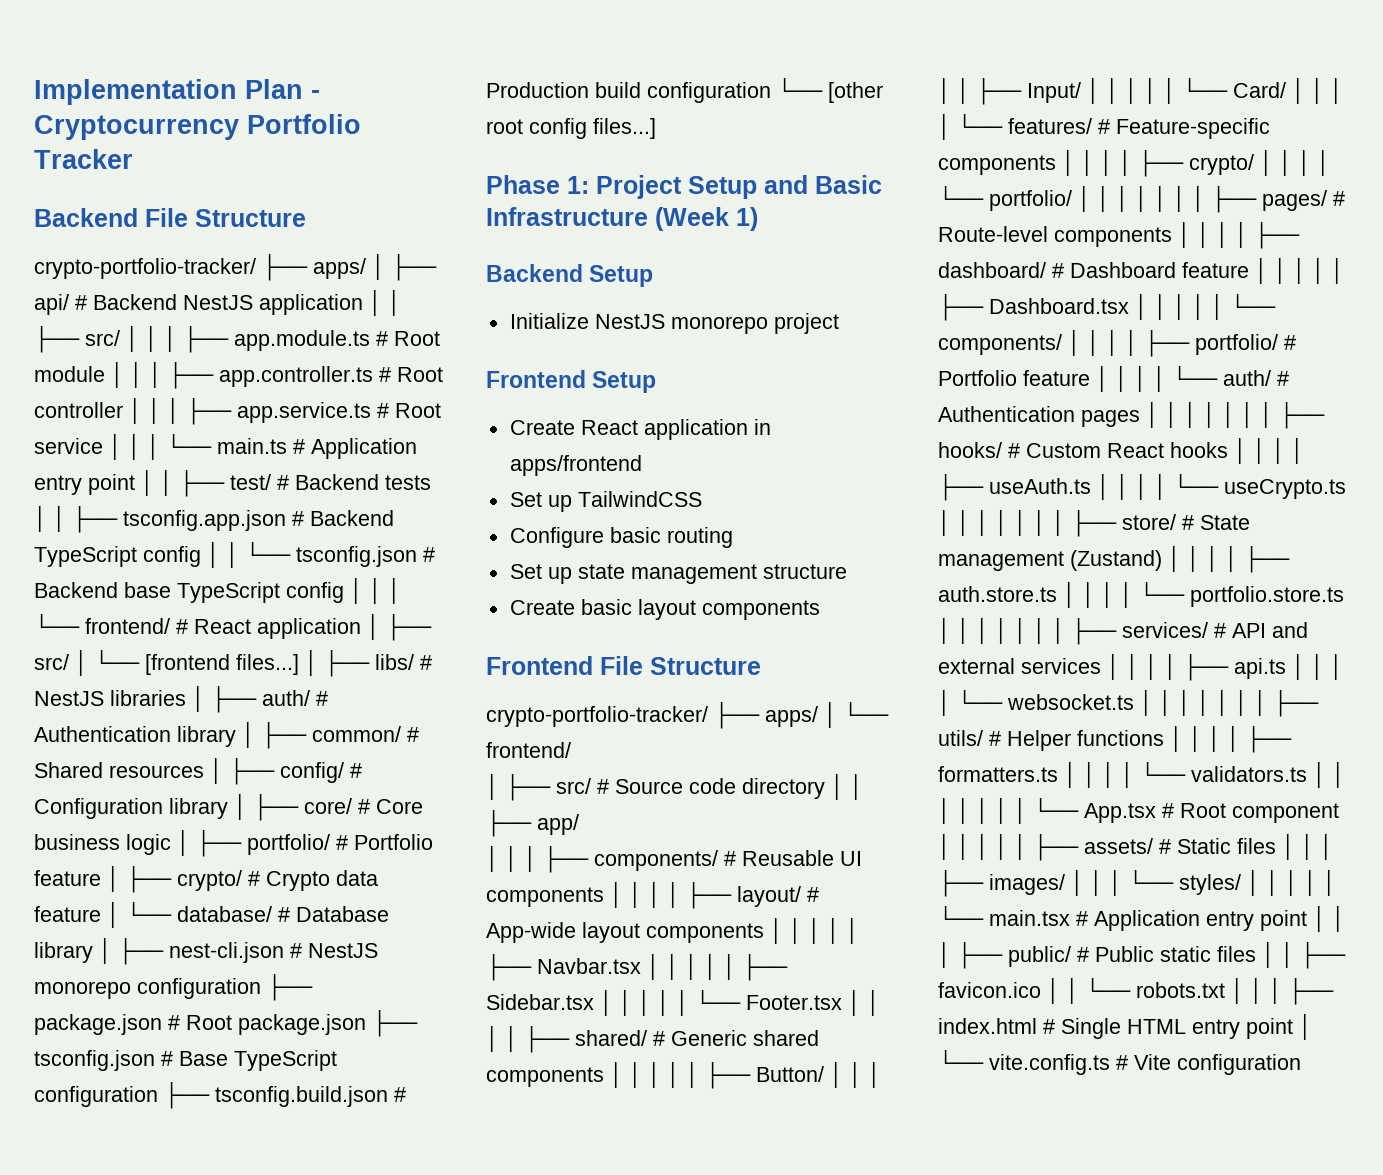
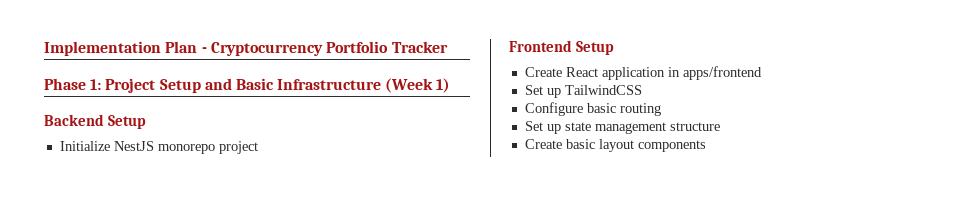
[34,208,306,227] [34,254,437,281] [34,290,401,316] [34,326,440,353] [34,362,443,389] [34,398,441,425] [34,434,417,460] [34,470,431,497] [34,506,394,533] [34,542,435,568] [34,578,401,604] [34,614,432,641] [34,650,432,677] [34,686,328,713] [34,722,419,749] [34,758,362,785] [34,794,423,821] [34,830,433,857] [34,866,378,893] [34,902,389,928] [34,938,378,965] [34,974,313,1001] [34,1010,418,1037] [34,1050,337,1071] [34,1082,406,1109] [486,78,883,103] [486,118,656,139] // Backend File Structure // crypto-portfolio-tracker/ ├── apps/ │ ├── api/ # Backend NestJS application │ │ ├── src/ │ │ │ ├── app.module.ts # Root module │ │ │ ├── app.controller.ts # Root controller │ │ │ ├── app.service.ts # Root service │ │ │ └── main.ts # Application entry point │ │ ├── test/ # Backend tests │ │ ├── tsconfig.app.json # Backend TypeScript config │ │ └── tsconfig.json # Backend base TypeScript config │ │ │ └── frontend/ # React application │ ├── src/ │ └── [frontend files...] │ ├── libs/ # NestJS libraries │ ├── auth/ # Authentication library │ ├── common/ # Shared resources │ ├── config/ # Configuration library │ ├── core/ # Core business logic │ ├── portfolio/ # Portfolio feature │ ├── crypto/ # Crypto data feature │ └── database/ # Database library │ ├── nest-cli.json # NestJS monorepo configuration ├── package.json # Root package.json ├── tsconfig.json # Base TypeScript configuration ├── tsconfig.build.json # Production build configuration └── [other root config files...] -> (448, 47) none
[486,656,761,675] [486,702,889,729] [486,742,571,758] [486,774,863,801] [486,810,579,837] [486,846,862,873] [486,882,819,909] [486,918,859,944] [486,954,788,981] [486,990,880,1016] [486,1026,819,1053] [486,1062,881,1089] [938,78,1343,105] [938,114,1270,140] [938,150,1330,177] [938,186,1345,213] [938,222,1300,249] [938,258,1344,284] [938,294,1276,321] [938,330,1296,357] [938,366,1289,392] [938,402,1325,429] [938,438,1304,464] [938,474,1346,501] [938,510,1250,537] [938,546,1290,573] [938,582,1344,608] [938,618,1308,645] [938,654,1343,681] [938,690,1319,717] [938,726,1292,753] [938,762,1345,788] [938,798,1339,824] [938,834,1333,861] [938,870,1336,897] [938,906,1345,932] [938,942,1346,969] [938,978,1334,1005] [938,1014,1312,1040] [938,1050,1301,1075] // Frontend File Structure // crypto-portfolio-tracker/ ├── apps/ │ └── frontend/ // │ ├── src/ # Source code directory │ │ ├── app/ // │ │ │ ├── components/ # Reusable UI components │ │ │ │ ├── layout/ # App-wide layout components │ │ │ │ │ ├── Navbar.tsx │ │ │ │ │ ├── Sidebar.tsx │ │ │ │ │ └── Footer.tsx │ │ │ │ ├── shared/ # Generic shared components │ │ │ │ │ ├── Button/ │ │ │ │ │ ├── Input/ │ │ │ │ │ └── Card/ │ │ │ │ └── features/ # Feature-specific components │ │ │ │ ├── crypto/ │ │ │ │ └── portfolio/ │ │ │ │ │ │ │ ├── pages/ # Route-level components │ │ │ │ ├── dashboard/ # Dashboard feature │ │ │ │ │ ├── Dashboard.tsx │ │ │ │ │ └── components/ │ │ │ │ ├── portfolio/ # Portfolio feature │ │ │ │ └── auth/ # Authentication pages │ │ │ │ │ │ │ ├── hooks/ # Custom React hooks │ │ │ │ ├── useAuth.ts │ │ │ │ └── useCrypto.ts │ │ │ │ │ │ │ ├── store/ # State management (Zustand) │ │ │ │ ├── auth.store.ts │ │ │ │ └── portfolio.store.ts │ │ │ │ │ │ │ ├── services/ # API and external services │ │ │ │ ├── api.ts │ │ │ │ └── websocket.ts │ │ │ │ │ │ │ ├── utils/ # Helper functions │ │ │ │ ├── formatters.ts │ │ │ │ └── validators.ts │ │ │ │ │ │ │ └── App.tsx # Root component │ │ │ │ │ ├── assets/ # Static files │ │ │ ├── images/ │ │ │ └── styles/ │ │ │ │ │ └── main.tsx # Application entry point │ │ │ ├── public/ # Public static files │ │ ├── favicon.ico │ │ └── robots.txt │ │ │ ├── index.html # Single HTML entry point │ └── vite.config.ts # Vite configuration -> (706, 146) none

